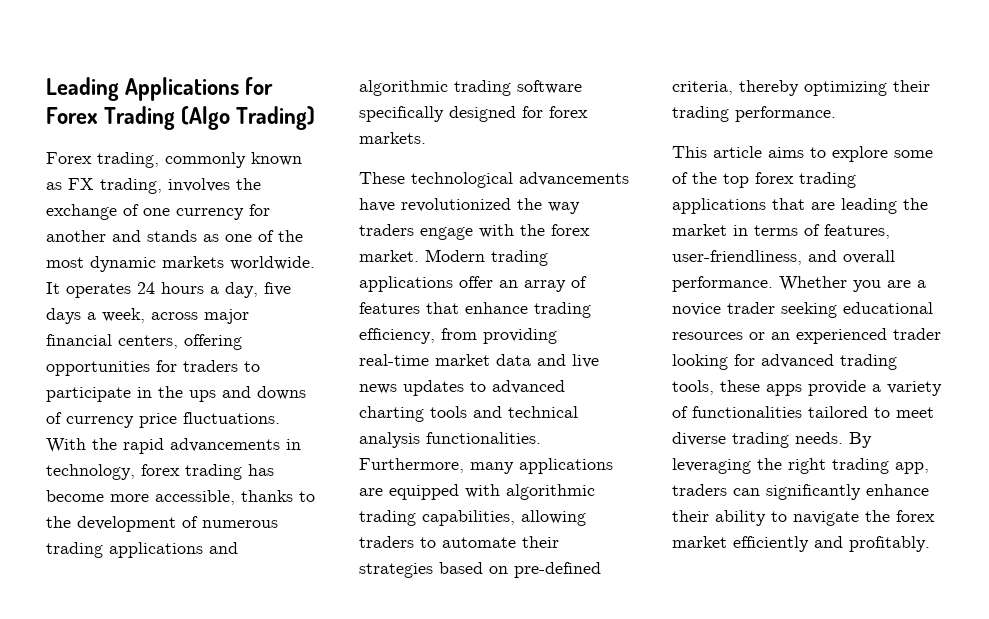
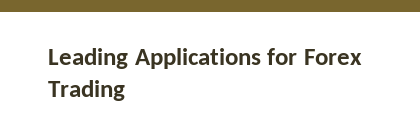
[181,106,316,130] [46,152,302,168] [46,178,261,194] [46,204,270,220] [46,230,303,242] [46,256,315,272] [46,282,291,298] [46,308,249,324] [46,334,242,350] [46,360,260,376] [46,386,306,402] [46,412,280,428] [46,438,301,454] [46,464,274,480] [46,490,315,505] [46,516,278,532] [46,542,238,558] [359,80,582,96] [359,106,588,122] [359,132,426,144] [359,172,629,188] [359,198,580,214] [359,224,590,240] [359,249,548,266] [359,276,587,292] [359,302,591,318] [359,328,557,344] [359,354,599,368] [359,380,565,396] [359,406,578,422] [359,432,541,448] [359,458,613,474] [359,484,595,500] [359,510,586,526] [359,536,559,548] [359,562,601,578] [672,80,930,96] [672,106,836,122] [672,146,933,162] [672,172,856,188] [672,198,928,214] [672,224,890,239] [672,250,895,265] [672,276,926,292] [672,302,933,318] [672,328,941,344] [672,354,897,370] [672,380,942,396] [672,406,934,418] [672,432,872,448] [672,458,929,474] [672,484,929,500] [672,510,935,526] [672,536,930,552] (Algo Trading) // Forex trading, commonly known as FX trading, involves the exchange of one currency for another and stands as one of the most dynamic markets worldwide. It operates 24 hours a day, five days a week, across major financial centers, offering opportunities for traders to participate in the ups and downs of currency price fluctuations. With the rapid advancements in technology, forex trading has become more accessible, thanks to the development of numerous trading applications and algorithmic trading software specifically designed for forex markets. // These technological advancements have revolutionized the way traders engage with the forex market. Modern trading applications offer an array of features that enhance trading efficiency, from providing real-time market data and live news updates to advanced charting tools and technical analysis functionalities. Furthermore, many applications are equipped with algorithmic trading capabilities, allowing traders to automate their strategies based on pre-defined criteria, thereby optimizing their trading performance. // This article aims to explore some of the top forex trading applications that are leading the market in terms of features, user-friendliness, and overall performance. Whether you are a novice trader seeking educational resources or an experienced trader looking for advanced trading tools, these apps provide a variety of functionalities tailored to meet diverse trading needs. By leveraging the right trading app, traders can significantly enhance their ability to navigate the forex market efficiently and profitably. -> (125, 90) none

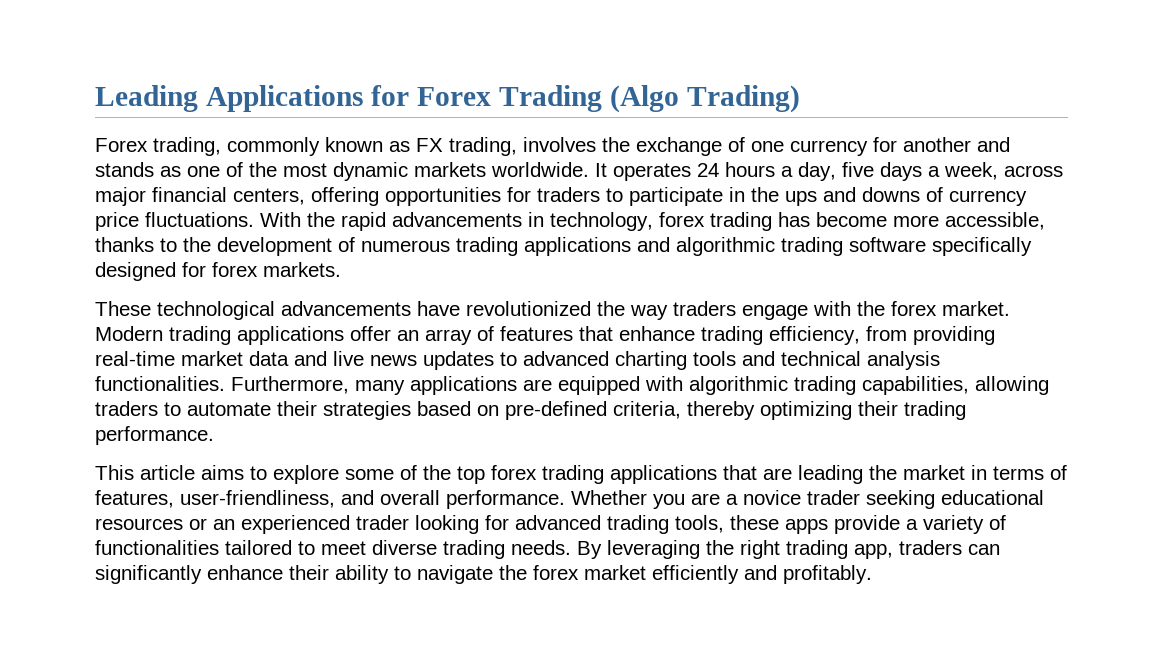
(125, 90) none -> [609,85,800,113] [95,137,1010,156] [95,162,1063,181] [95,187,1027,206] [95,212,1045,231] [95,237,1032,256] [95,262,341,281] [95,301,1010,320] [95,326,995,345] [95,351,940,370] [95,376,1049,395] [95,401,966,420] [95,426,214,445] [95,465,1067,484] [95,490,1044,509] [95,515,1006,534] [95,540,1000,559] [95,565,872,584] (Algo Trading) // Forex trading, commonly known as FX trading, involves the exchange of one currency for another and stands as one of the most dynamic markets worldwide. It operates 24 hours a day, five days a week, across major financial centers, offering opportunities for traders to participate in the ups and downs of currency price fluctuations. With the rapid advancements in technology, forex trading has become more accessible, thanks to the development of numerous trading applications and algorithmic trading software specifically designed for forex markets. // These technological advancements have revolutionized the way traders engage with the forex market. Modern trading applications offer an array of features that enhance trading efficiency, from providing real-time market data and live news updates to advanced charting tools and technical analysis functionalities. Furthermore, many applications are equipped with algorithmic trading capabilities, allowing traders to automate their strategies based on pre-defined criteria, thereby optimizing their trading performance. // This article aims to explore some of the top forex trading applications that are leading the market in terms of features, user-friendliness, and overall performance. Whether you are a novice trader seeking educational resources or an experienced trader looking for advanced trading tools, these apps provide a variety of functionalities tailored to meet diverse trading needs. By leveraging the right trading app, traders can significantly enhance their ability to navigate the forex market efficiently and profitably.

